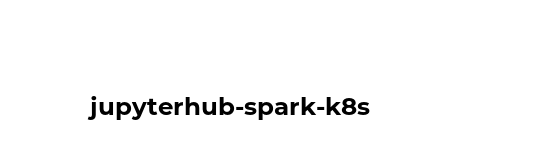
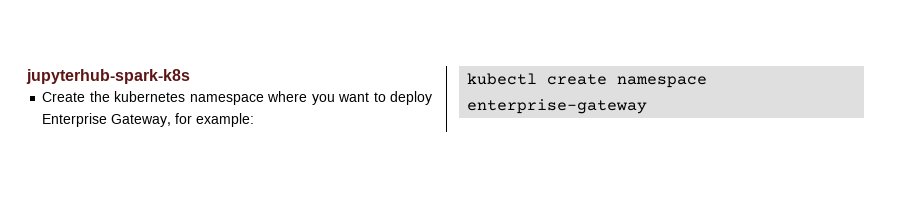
(370, 108) none -> [42,91,432,105] [42,113,255,127] [467,73,708,88] [467,99,648,114] // Create the kubernetes namespace where you want to deploy Enterprise Gateway, for example: // kubectl create namespace enterprise-gateway

